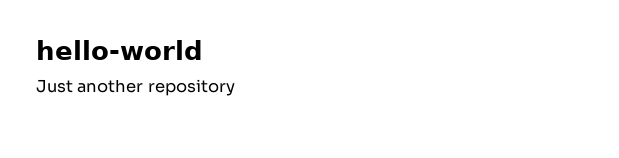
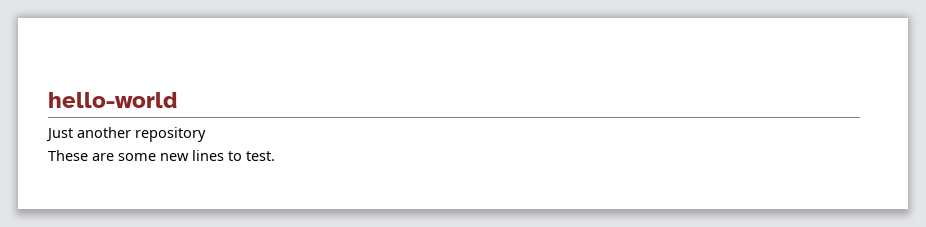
(235, 87) none -> [48,150,275,161] // These are some new lines to test.

